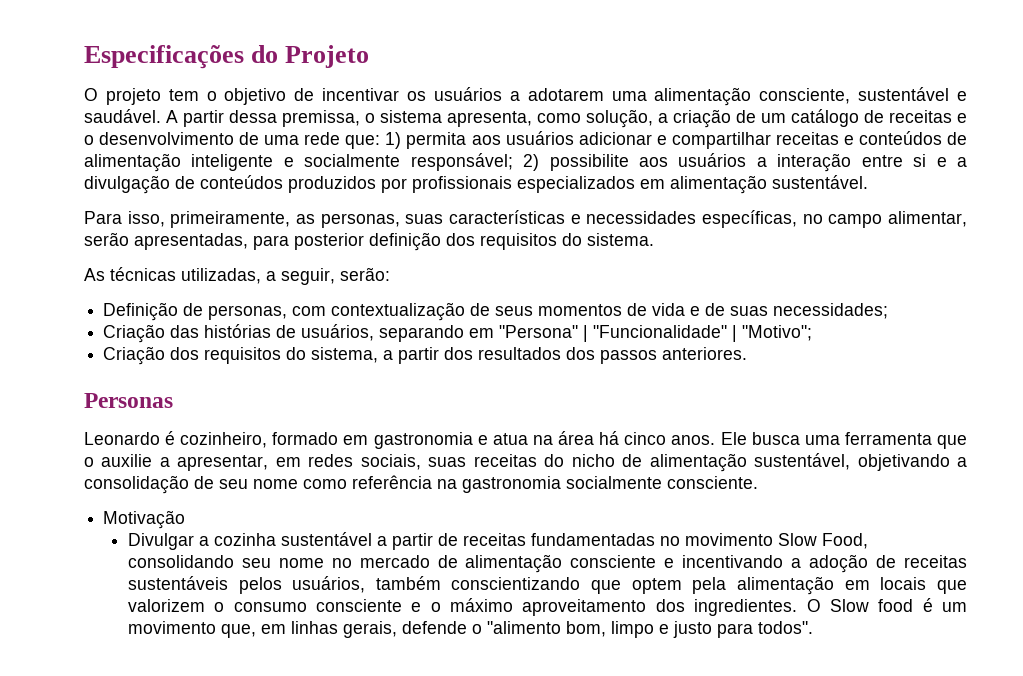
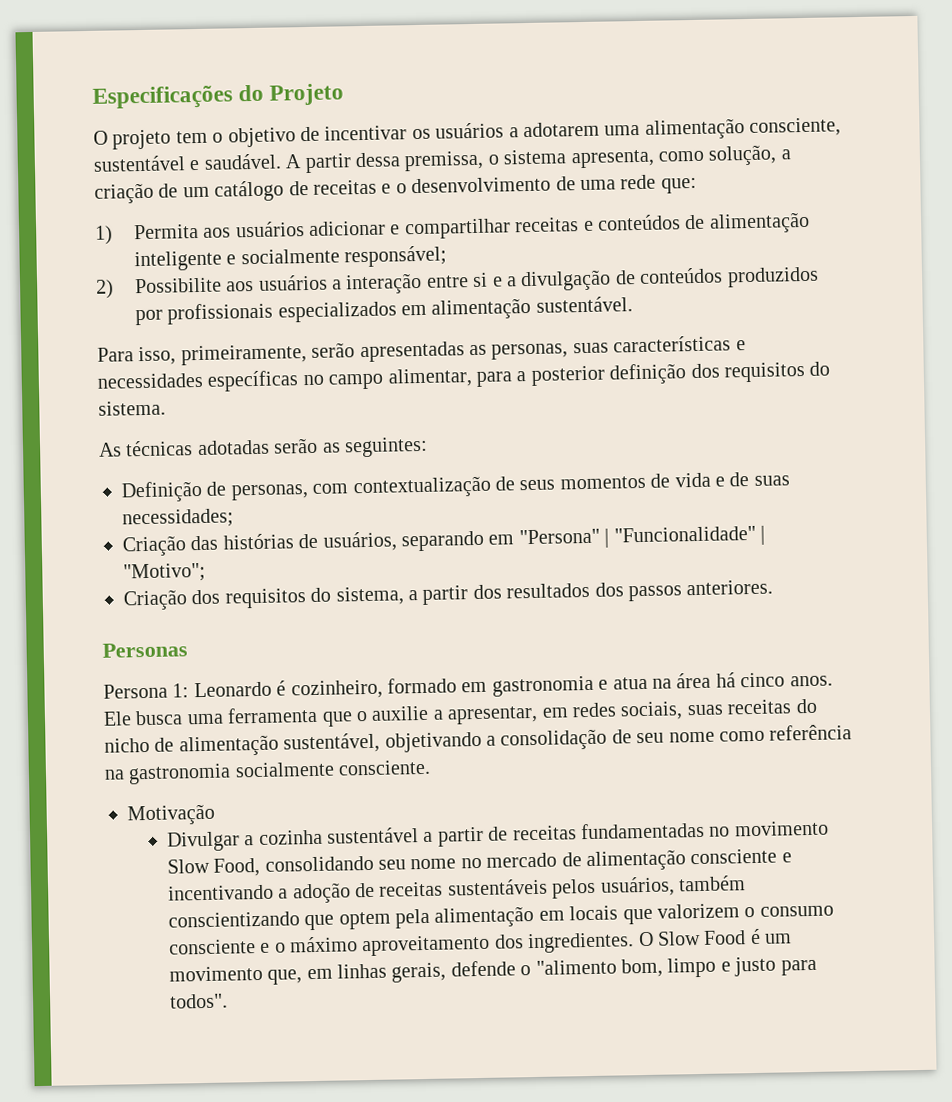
[385,132,467,149] 1) permita -> [95,223,199,245] // 1) Permita
[523,154,629,171] 2) possibilite -> [96,277,222,299] // 2) Possibilite
(291, 219) none -> [311,341,465,363] serão apresentadas
[702,210,797,228] específicas, -> [207,370,300,392] específicas
[84,232,289,250] serão apresentadas, para -> [476,371,527,387] para a
[181,267,390,285] utilizadas, a seguir, serão: -> [196,436,428,458] adotadas serão as seguintes:
(173, 400) none -> [103,683,190,699] Persona 1:
[878,599,914,612] food -> [703,930,747,945] Food

